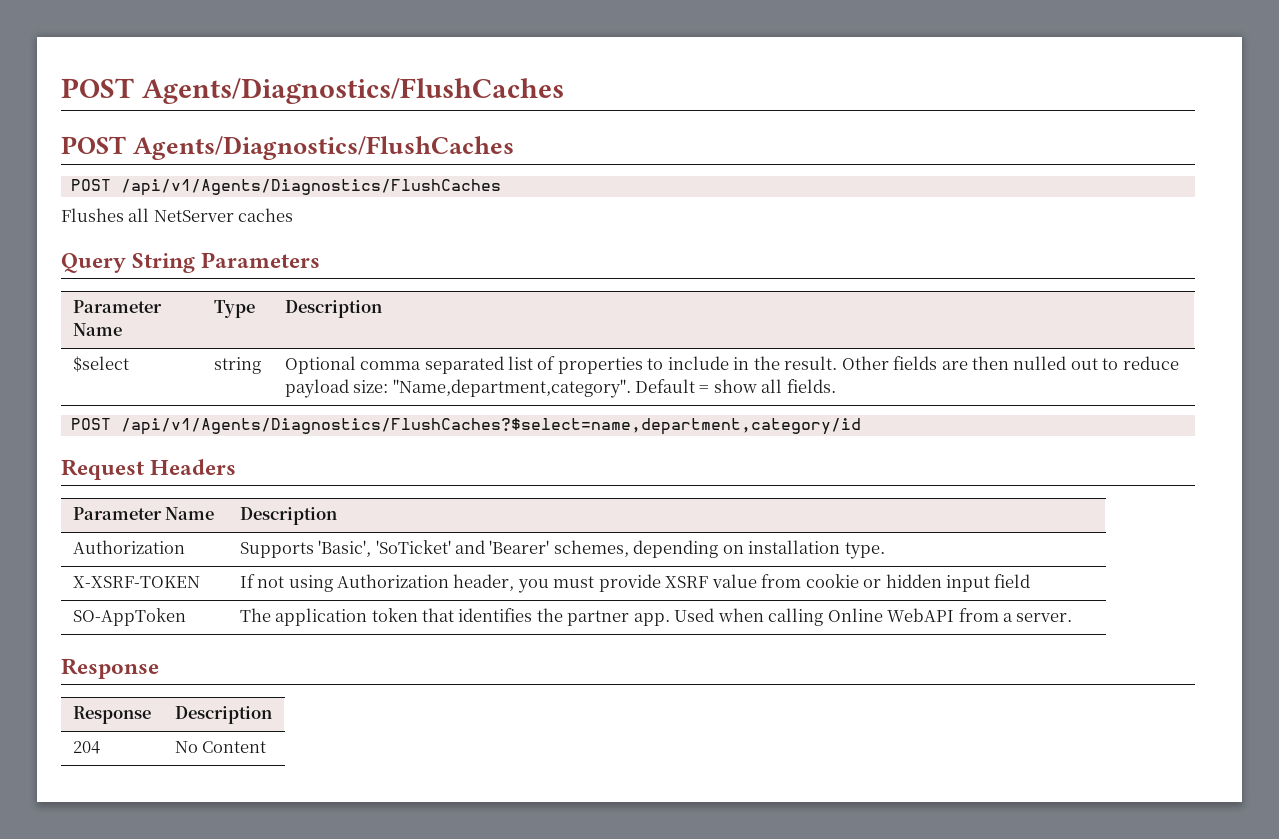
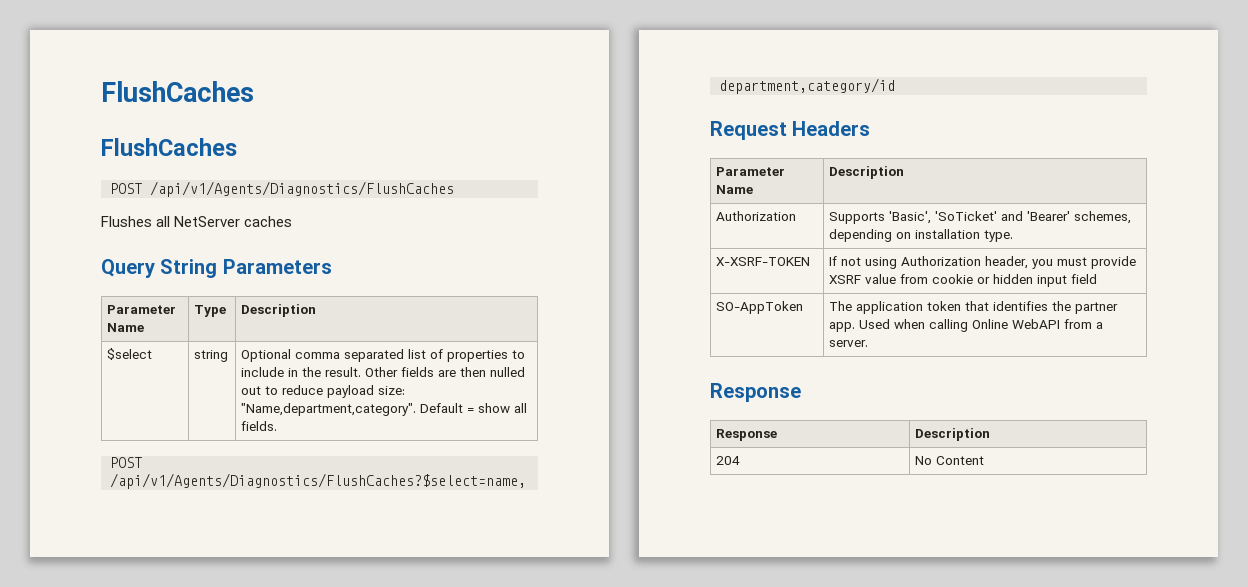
[61,78,564,104] [61,136,515,160] POST Agents/Diagnostics/FlushCaches // POST Agents/Diagnostics/FlushCaches -> [101,81,254,102] [101,138,237,156] FlushCaches // FlushCaches

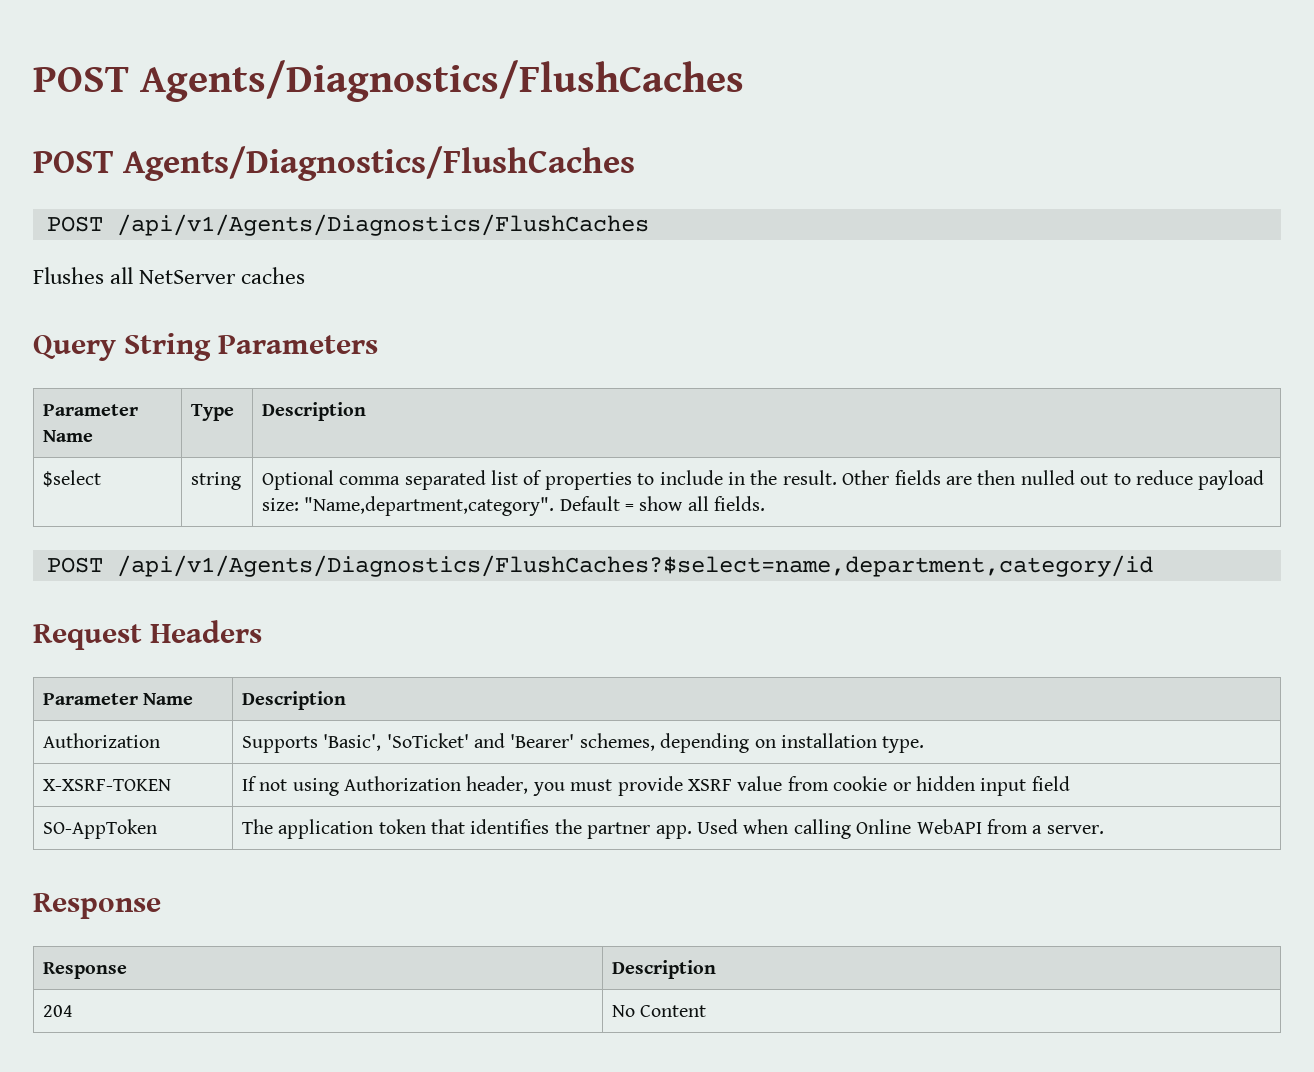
[101,81,254,102] [101,138,237,156] FlushCaches // FlushCaches -> [33,60,744,102] [33,146,636,181] POST Agents/Diagnostics/FlushCaches // POST Agents/Diagnostics/FlushCaches

